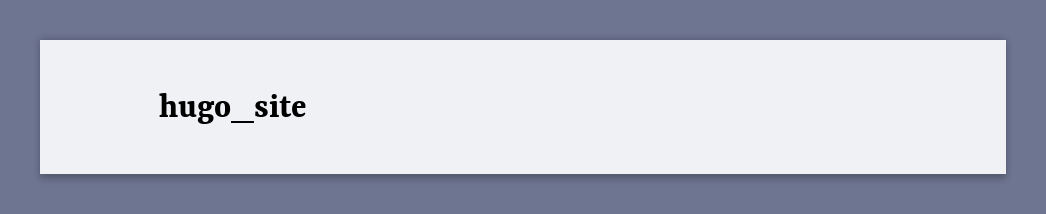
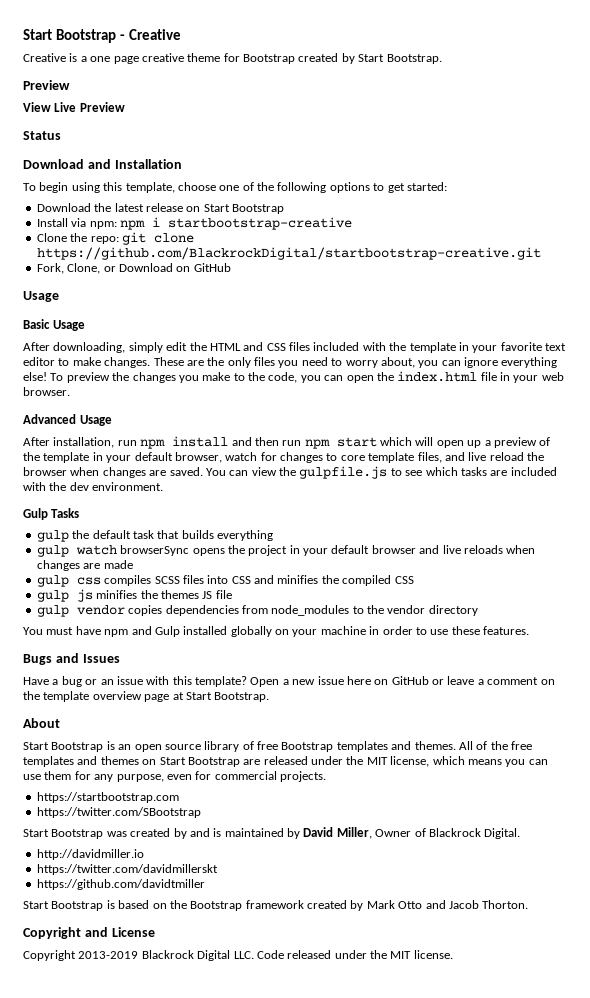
[159,93,307,124] hugo_site -> [23,29,181,43] [23,53,442,64] [23,80,70,90] [23,102,125,112] [23,131,61,140] [23,159,182,169] [23,182,447,193] [36,203,284,214] [36,217,352,230] [36,232,194,245] [36,247,541,260] [36,263,231,274] [23,291,59,302] [23,319,85,331] [23,342,566,353] [23,357,558,368] [23,371,564,383] [23,387,70,396] [23,414,112,426] [23,436,551,449] [23,452,544,463] [23,466,557,479] [23,482,164,491] [23,508,80,520] [36,530,273,542] [36,545,536,557] [36,560,133,571] [36,575,414,587] [36,589,232,602] [36,605,478,617] [23,626,529,637] [23,653,120,665] [23,676,555,687] [23,691,270,702] [23,718,60,728] [23,741,532,752] [23,756,548,767] [23,771,326,782] [36,792,179,803] [36,807,201,818] [23,827,521,839] [36,849,144,860] [36,864,218,875] [36,879,205,890] [23,900,529,911] [23,927,155,939] [23,950,453,961] Start Bootstrap - Creative // Creative is a one page creative theme for Bootstrap created by Start Bootstrap. // Preview // View Live Preview // Status // Download and Installation // To begin using this template, choose one of the following options to get started: // Download the latest release on Start Bootstrap // Install via npm: npm i startbootstrap-creative // Clone the repo: git clone https://github.com/BlackrockDigital/startbootstrap-creative.git // Fork, Clone, or Download on GitHub // Usage // Basic Usage // After downloading, simply edit the HTML and CSS files included with the template in your favorite text editor to make changes. These are the only files you need to worry about, you can ignore everything else! To preview the changes you make to the code, you can open the index.html file in your web browser. // Advanced Usage // After installation, run npm install and then run npm start which will open up a preview of the template in your default browser, watch for changes to core template files, and live reload the browser when changes are saved. You can view the gulpfile.js to see which tasks are included with the dev environment. // Gulp Tasks // gulp the default task that builds everything // gulp watch browserSync opens the project in your default browser and live reloads when changes are made // gulp css compiles SCSS files into CSS and minifies the compiled CSS // gulp js minifies the themes JS file // gulp vendor copies dependencies from node_modules to the vendor directory // You must have npm and Gulp installed globally on your machine in order to use these features. // Bugs and Issues // Have a bug or an issue with this template? Open a new issue here on GitHub or leave a comment on the template overview page at Start Bootstrap. // About // Start Bootstrap is an open source library of free Bootstrap templates and themes. All of the free templates and themes on Start Bootstrap are released under the MIT license, which means you can use them for any purpose, even for commercial projects. // https://startbootstrap.com // https://twitter.com/SBootstrap // Start Bootstrap was created by and is maintained by David Miller, Owner of Blackrock Digital. // http://davidmiller.io // https://twitter.com/davidmillerskt // https://github.com/davidtmiller // Start Bootstrap is based on the Bootstrap framework created by Mark Otto and Jacob Thorton. // Copyright and License // Copyright 2013-2019 Blackrock Digital LLC. Code released under the MIT license.

